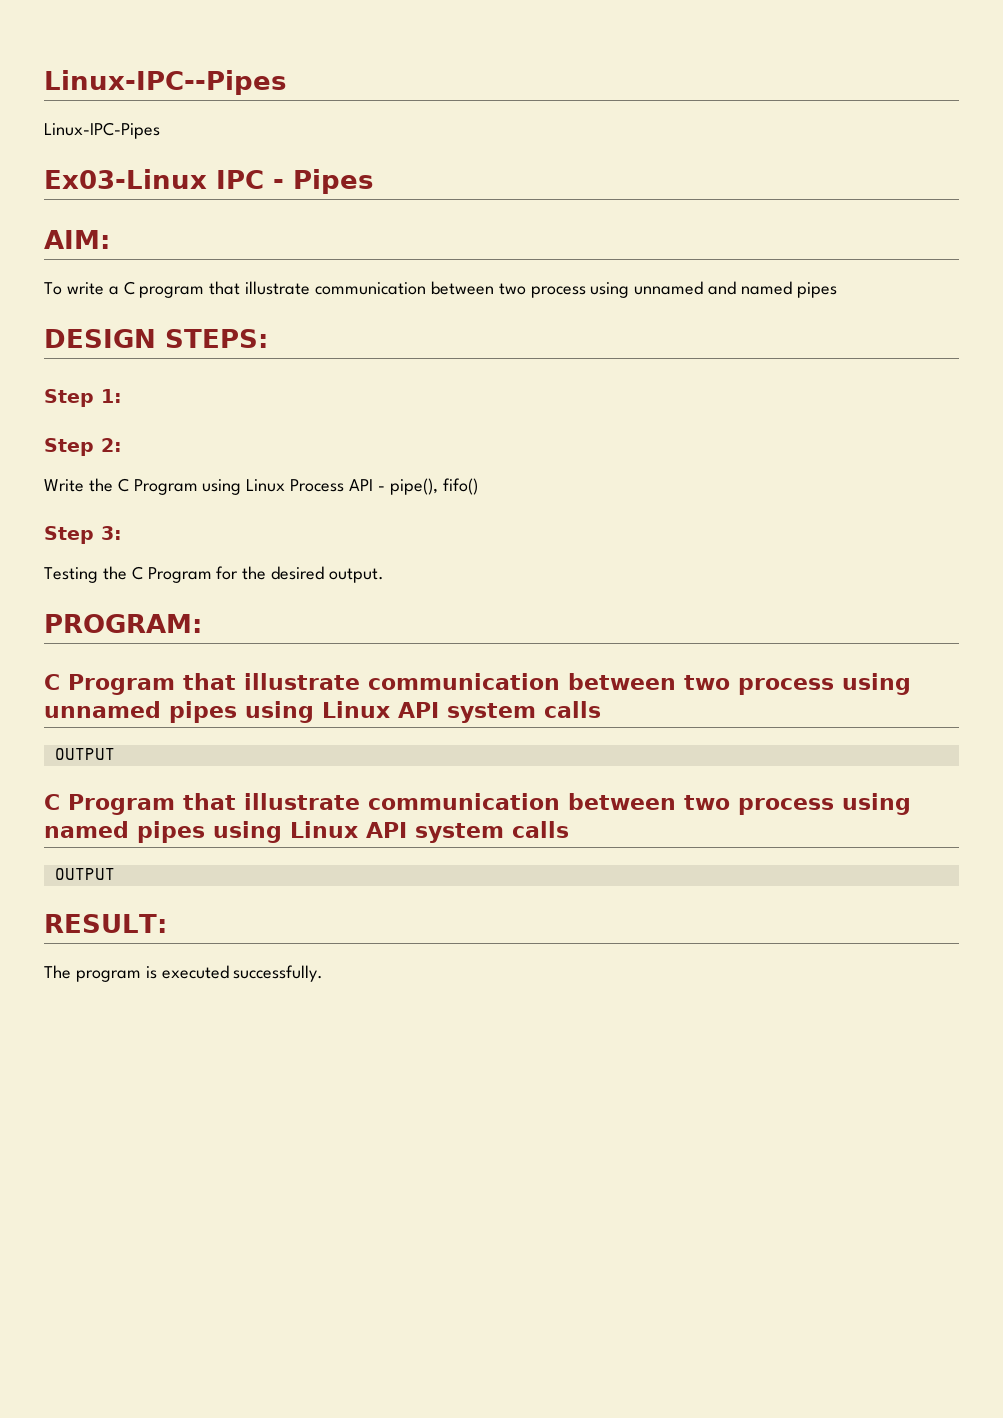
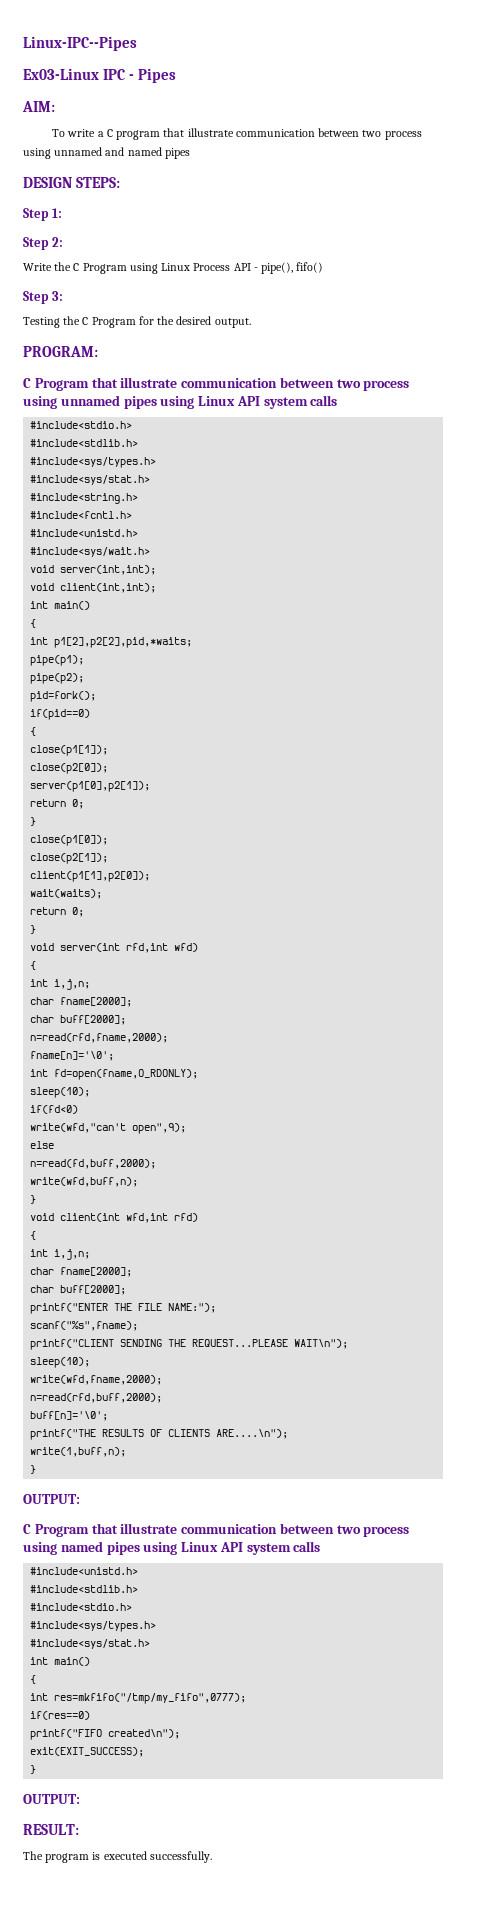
[44,122,160,139] // Linux-IPC-Pipes -> (137, 43) none
[54,748,115,760] OUTPUT -> [30,421,133,429] [30,439,139,447] [30,457,157,468] [30,475,151,485] [30,493,139,504] [30,511,133,519] [30,529,139,537] [30,547,151,557] [30,565,157,575] [30,583,157,593] [30,601,91,610] [30,619,37,628] [30,637,193,648] [30,655,85,666] [30,673,85,684] [30,691,97,702] [30,709,91,720] [30,727,37,736] [30,745,109,756] [30,763,109,774] [30,781,151,792] [30,799,85,809] [30,817,37,826] [30,835,109,846] [30,853,109,864] [30,871,151,882] [30,889,103,899] [30,907,85,917] [30,925,37,934] [30,943,199,953] [30,961,37,970] [30,979,91,990] [30,997,133,1007] [30,1015,127,1025] [30,1033,169,1043] [30,1051,115,1061] [30,1069,199,1080] [30,1087,91,1098] [30,1105,79,1114] [30,1123,187,1134] [30,1141,55,1149] [30,1159,157,1169] [30,1177,139,1187] [30,1195,37,1204] [30,1213,199,1223] [30,1231,37,1240] [30,1249,91,1260] [30,1267,133,1277] [30,1285,127,1295] [30,1303,217,1314] [30,1321,139,1331] [30,1339,349,1350] [30,1357,91,1368] [30,1375,163,1385] [30,1393,163,1403] [30,1411,109,1421] [30,1429,289,1440] [30,1447,127,1457] [30,1465,37,1474] [23,1494,80,1504] #include<stdio.h> // #include<stdlib.h> // #include<sys/types.h> // #include<sys/stat.h> // #include<string.h> // #include<fcntl.h> // #include<unistd.h> // #include<sys/wait.h> // void server(int,int); // void client(int,int); // int main() // { // int p1[2],p2[2],pid,*waits; // pipe(p1); // pipe(p2); // pid=fork(); // if(pid==0) // { // close(p1[1]); // close(p2[0]); // server(p1[0],p2[1]); // return 0; // } // close(p1[0]); // close(p2[1]); // client(p1[1],p2[0]); // wait(waits); // return 0; // } // void server(int rfd,int wfd) // { // int i,j,n; // char fname[2000]; // char buff[2000]; // n=read(rfd,fname,2000); // fname[n]='\0'; // int fd=open(fname,O_RDONLY); // sleep(10); // if(fd<0) // write(wfd,"can't open",9); // else // n=read(fd,buff,2000); // write(wfd,buff,n); // } // void client(int wfd,int rfd) // { // int i,j,n; // char fname[2000]; // char buff[2000]; // printf("ENTER THE FILE NAME:"); // scanf("%s",fname); // printf("CLIENT SENDING THE REQUEST...PLEASE WAIT\n"); // sleep(10); // write(wfd,fname,2000); // n=read(rfd,buff,2000); // buff[n]='\0'; // printf("THE RESULTS OF CLIENTS ARE....\n"); // write(1,buff,n); // } // OUTPUT:
[54,868,115,880] OUTPUT -> [30,1567,139,1575] [30,1585,139,1593] [30,1603,133,1611] [30,1621,157,1632] [30,1639,151,1649] [30,1657,91,1666] [30,1675,37,1684] [30,1693,247,1704] [30,1711,91,1720] [30,1729,181,1740] [30,1747,145,1757] [30,1765,37,1774] [23,1794,80,1804] #include<unistd.h> // #include<stdlib.h> // #include<stdio.h> // #include<sys/types.h> // #include<sys/stat.h> // int main() // { // int res=mkfifo("/tmp/my_fifo",0777); // if(res==0) // printf("FIFO created\n"); // exit(EXIT_SUCCESS); // } // OUTPUT:

